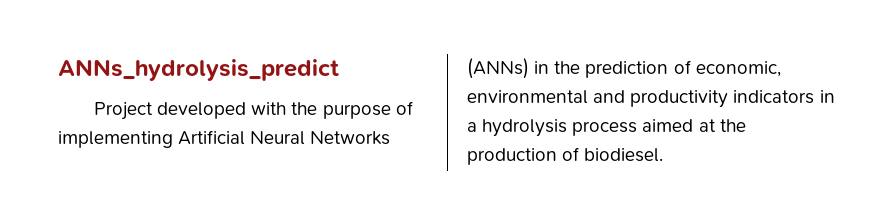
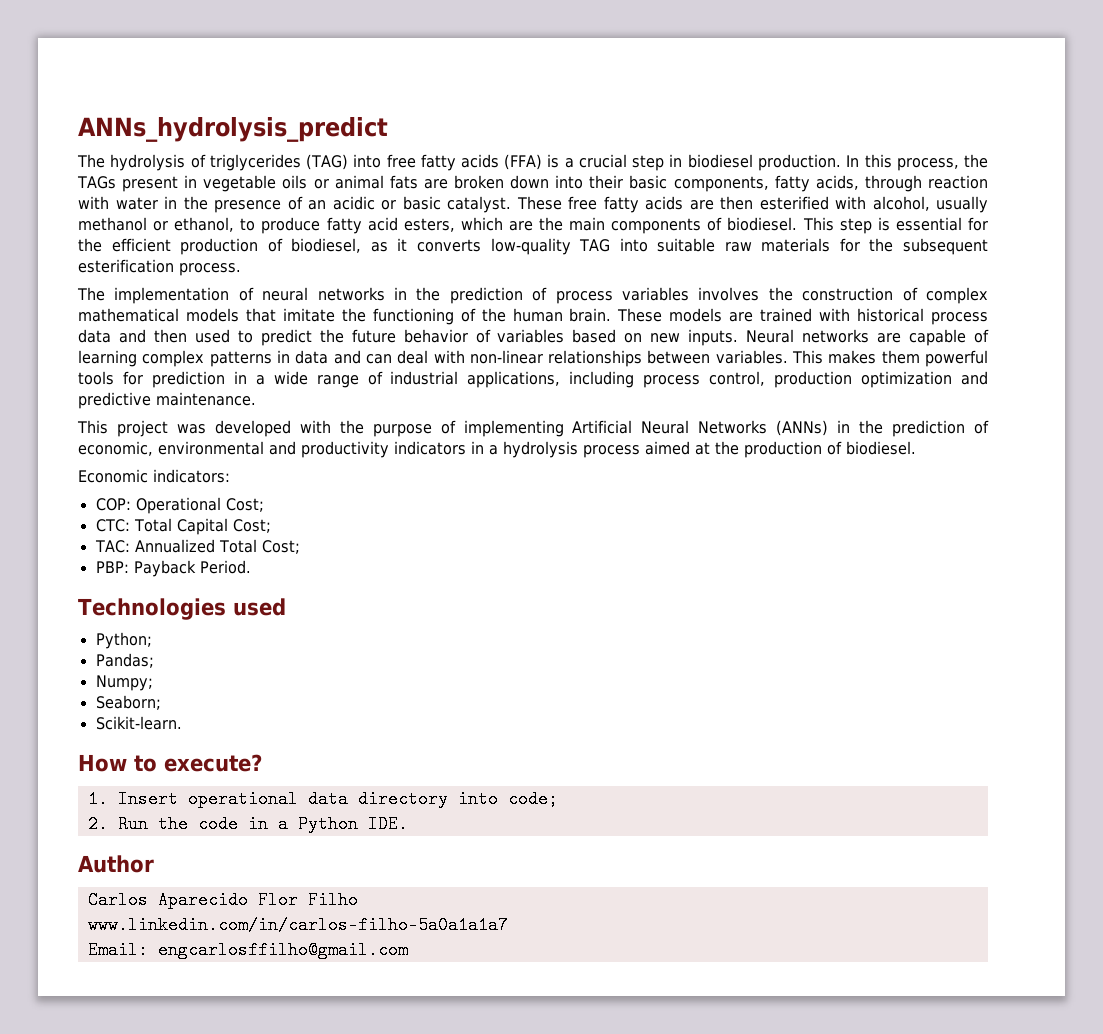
[94,102,154,120] Project -> [77,154,988,171] [77,175,988,192] [78,196,988,213] [78,217,988,234] [78,238,988,255] [78,259,241,276] [77,287,988,304] [78,308,988,325] [78,329,989,346] [78,350,988,367] [78,371,988,388] [78,392,256,409] [77,420,206,437] The hydrolysis of triglycerides (TAG) into free fatty acids (FFA) is a crucial step in biodiesel production. In this process, the TAGs present in vegetable oils or animal fats are broken down into their basic components, fatty acids, through reaction with water in the presence of an acidic or basic catalyst. These free fatty acids are then esterified with alcohol, usually methanol or ethanol, to produce fatty acid esters, which are the main components of biodiesel. This step is essential for the efficient production of biodiesel, as it converts low-quality TAG into suitable raw materials for the subsequent esterification process. // The implementation of neural networks in the prediction of process variables involves the construction of complex mathematical models that imitate the functioning of the human brain. These models are trained with historical process data and then used to predict the future behavior of variables based on new inputs. Neural networks are capable of learning complex patterns in data and can deal with non-linear relationships between variables. This makes them powerful tools for prediction in a wide range of industrial applications, including process control, production optimization and predictive maintenance. // This project was
(664, 155) none -> [78,469,230,483] [95,497,264,514] [95,518,271,535] [94,539,300,554] [95,560,251,577] [78,598,286,620] [95,632,152,649] [95,653,154,668] [95,675,153,691] [95,695,161,710] [95,716,182,730] [78,754,262,772] [87,790,558,808] [87,815,408,833] [78,855,154,873] [87,891,358,909] [87,916,508,934] [87,941,408,959] // Economic indicators: // COP: Operational Cost; // CTC: Total Capital Cost; // TAC: Annualized Total Cost; // PBP: Payback Period. // Technologies used // Python; // Pandas; // Numpy; // Seaborn; // Scikit-learn. // How to execute? // 1. Insert operational data directory into code; // 2. Run the code in a Python IDE. // Author // Carlos Aparecido Flor Filho // www.linkedin.com/in/carlos-filho-5a0a1a1a7 // Email: engcarlosffilho@gmail.com

